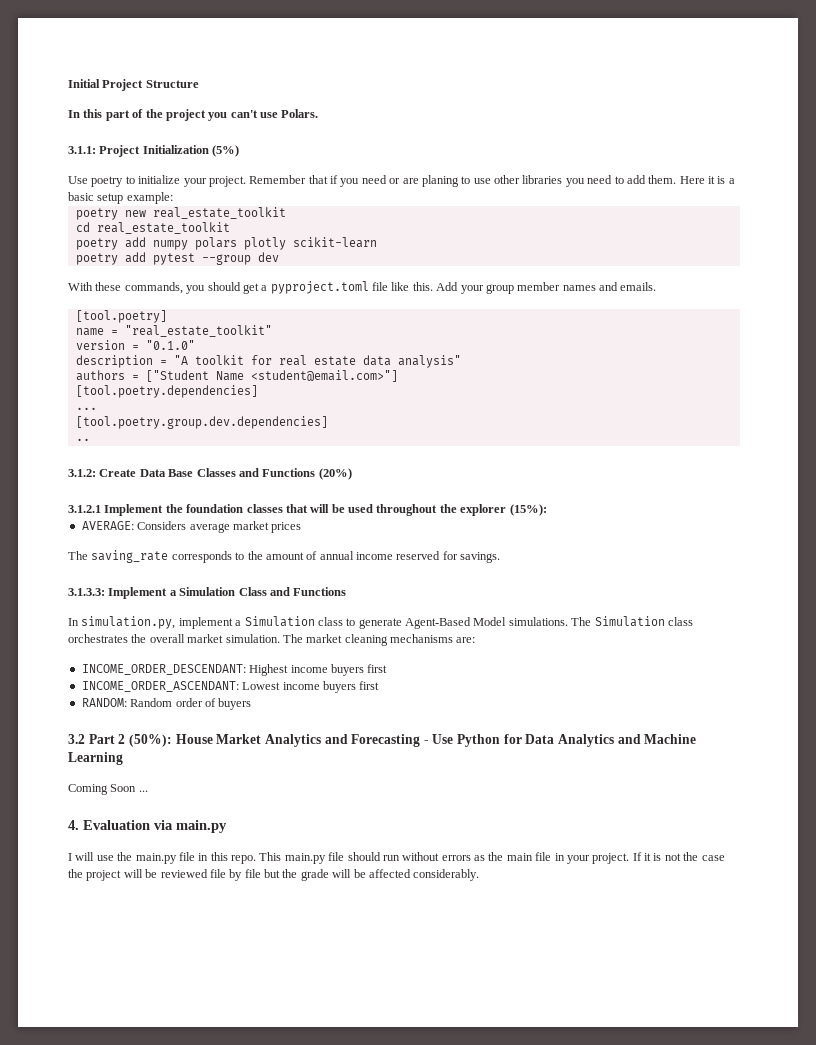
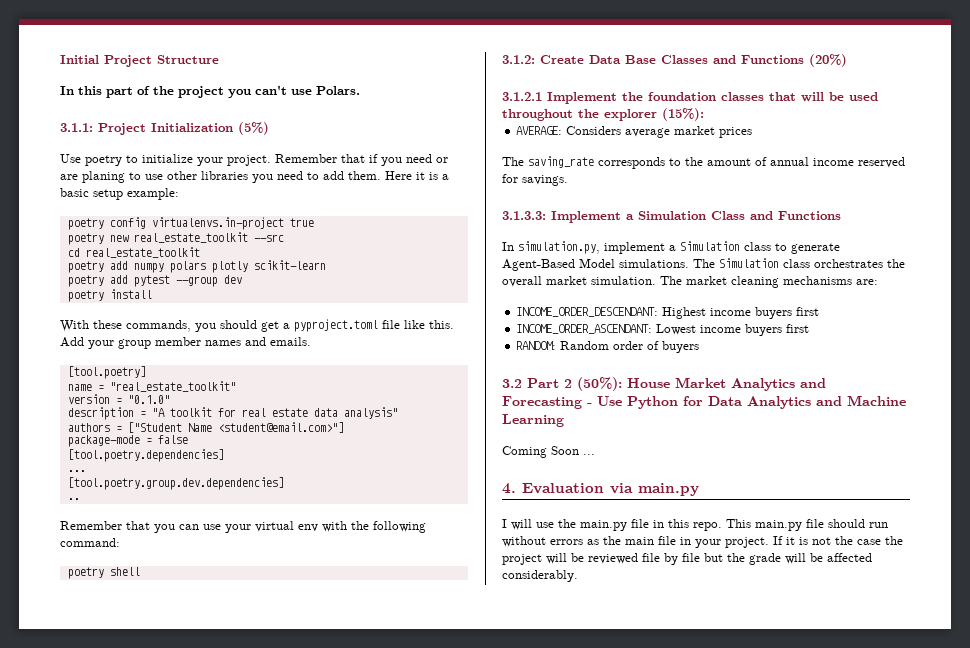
(173, 198) none -> [67,217,314,230] // poetry config virtualenvs.in-project true
(286, 213) none -> [253,234,284,242] --src
(279, 257) none -> [67,289,152,302] // poetry install
(398, 376) none -> [67,435,188,447] // package-mode = false
(90, 439) none -> [60,521,426,533] [60,538,120,547] [67,567,140,579] // Remember that you can use your virtual env with the following command: // poetry shell

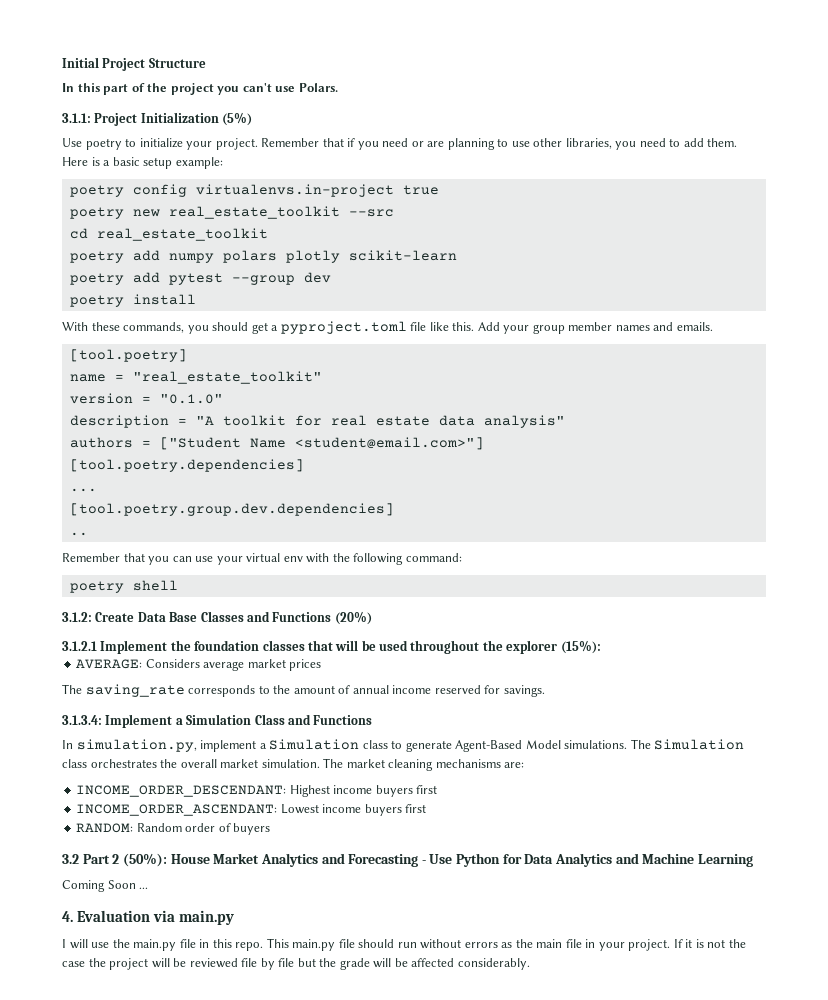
[82,171,125,183] planing -> [447,138,495,150] planning
[201,171,248,180] libraries -> [565,138,612,149] libraries,
[416,172,425,180] it -> (88, 161) none
[67,435,188,447] // package-mode = false -> (484, 443) none
[502,211,546,220] 3.1.3.3: -> [62,715,102,725] 3.1.3.4:

